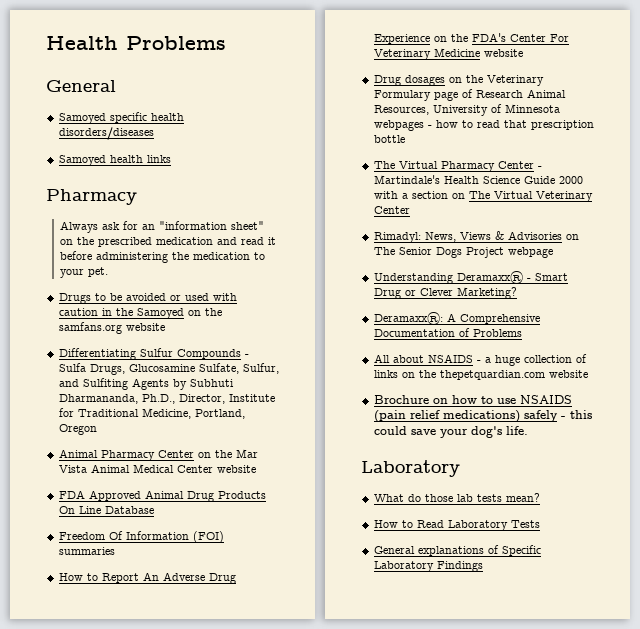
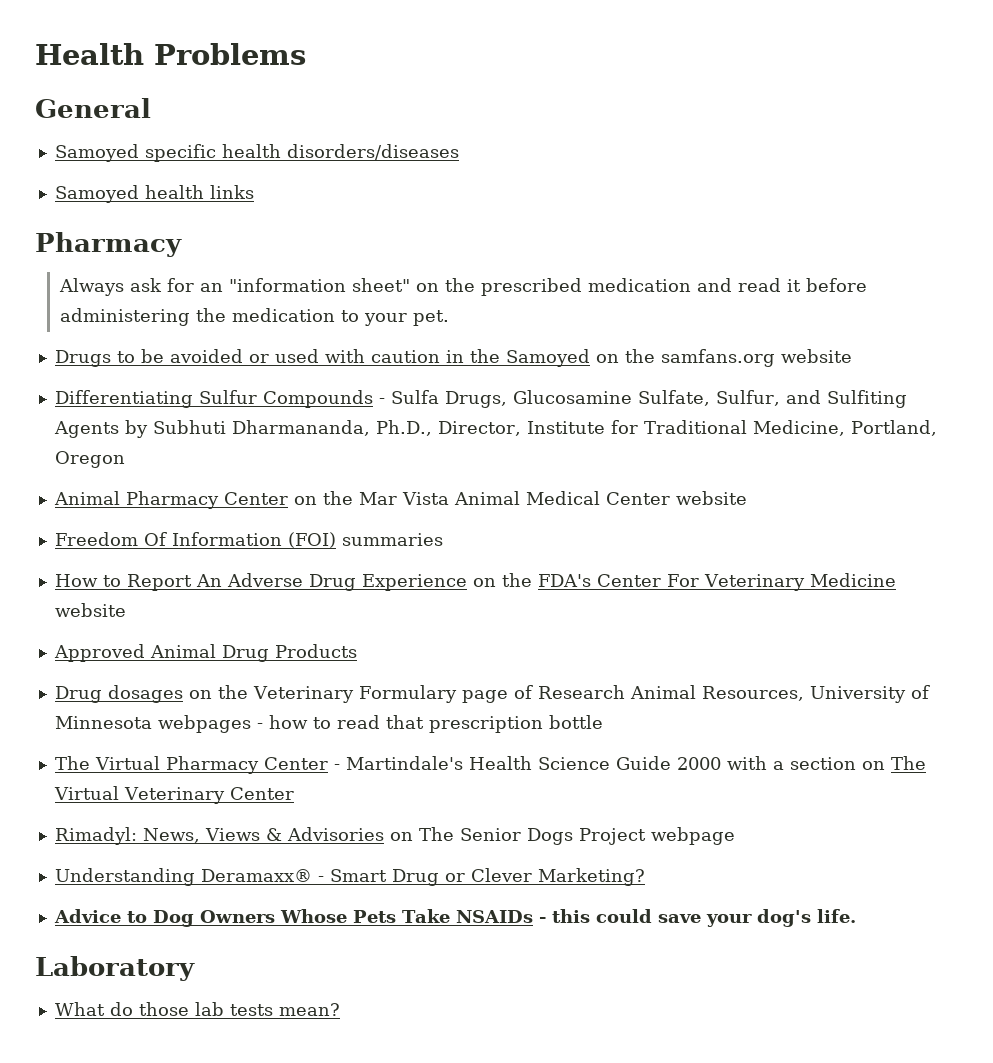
[58,490,266,502] [58,506,154,514] // FDA Approved Animal Drug Products On Line Database -> (747, 498) none
(523, 53) none -> [53,644,357,662] // Approved Animal Drug Products
[373,312,540,325] [373,328,522,337] [373,354,587,366] [373,370,588,380] [373,395,572,404] [373,410,558,423] Deramaxx®: A Comprehensive Documentation of Problems // All about NSAIDS - a huge collection of links on the thepetquardian.com website // Brochure on how to use NSAIDS (pain relief medications) safely -> [53,909,533,927] Advice to Dog Owners Whose Pets Take NSAIDs
[373,520,540,531] [373,545,541,556] [373,561,483,572] // How to Read Laboratory Tests // General explanations of Specific Laboratory Findings -> (340, 1009) none

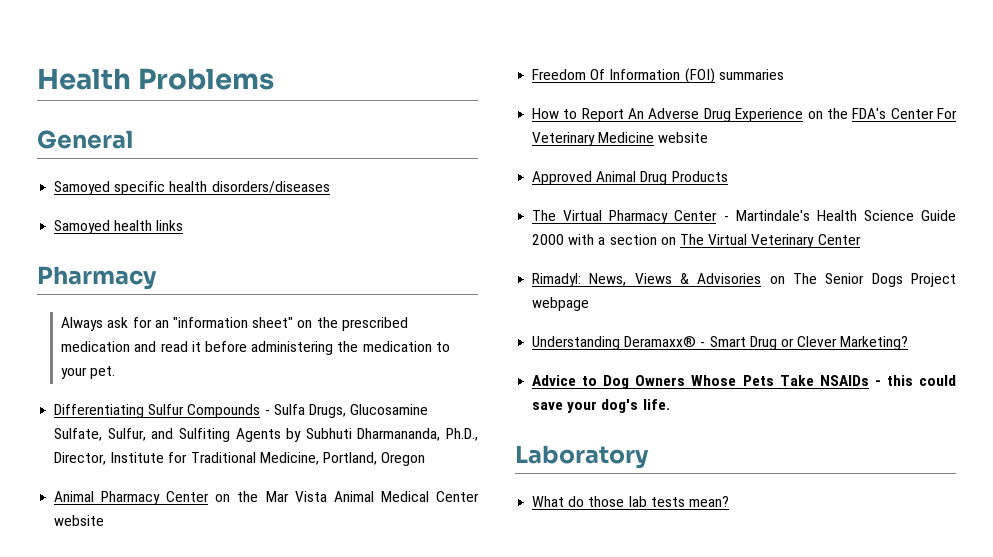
[54,349,852,367] // Drugs to be avoided or used with caution in the Samoyed on the samfans.org website -> (116, 372) none
[54,685,930,703] [54,715,603,733] // Drug dosages on the Veterinary Formulary page of Research Animal Resources, University of Minnesota webpages - how to read that prescription bottle -> (728, 176) none

